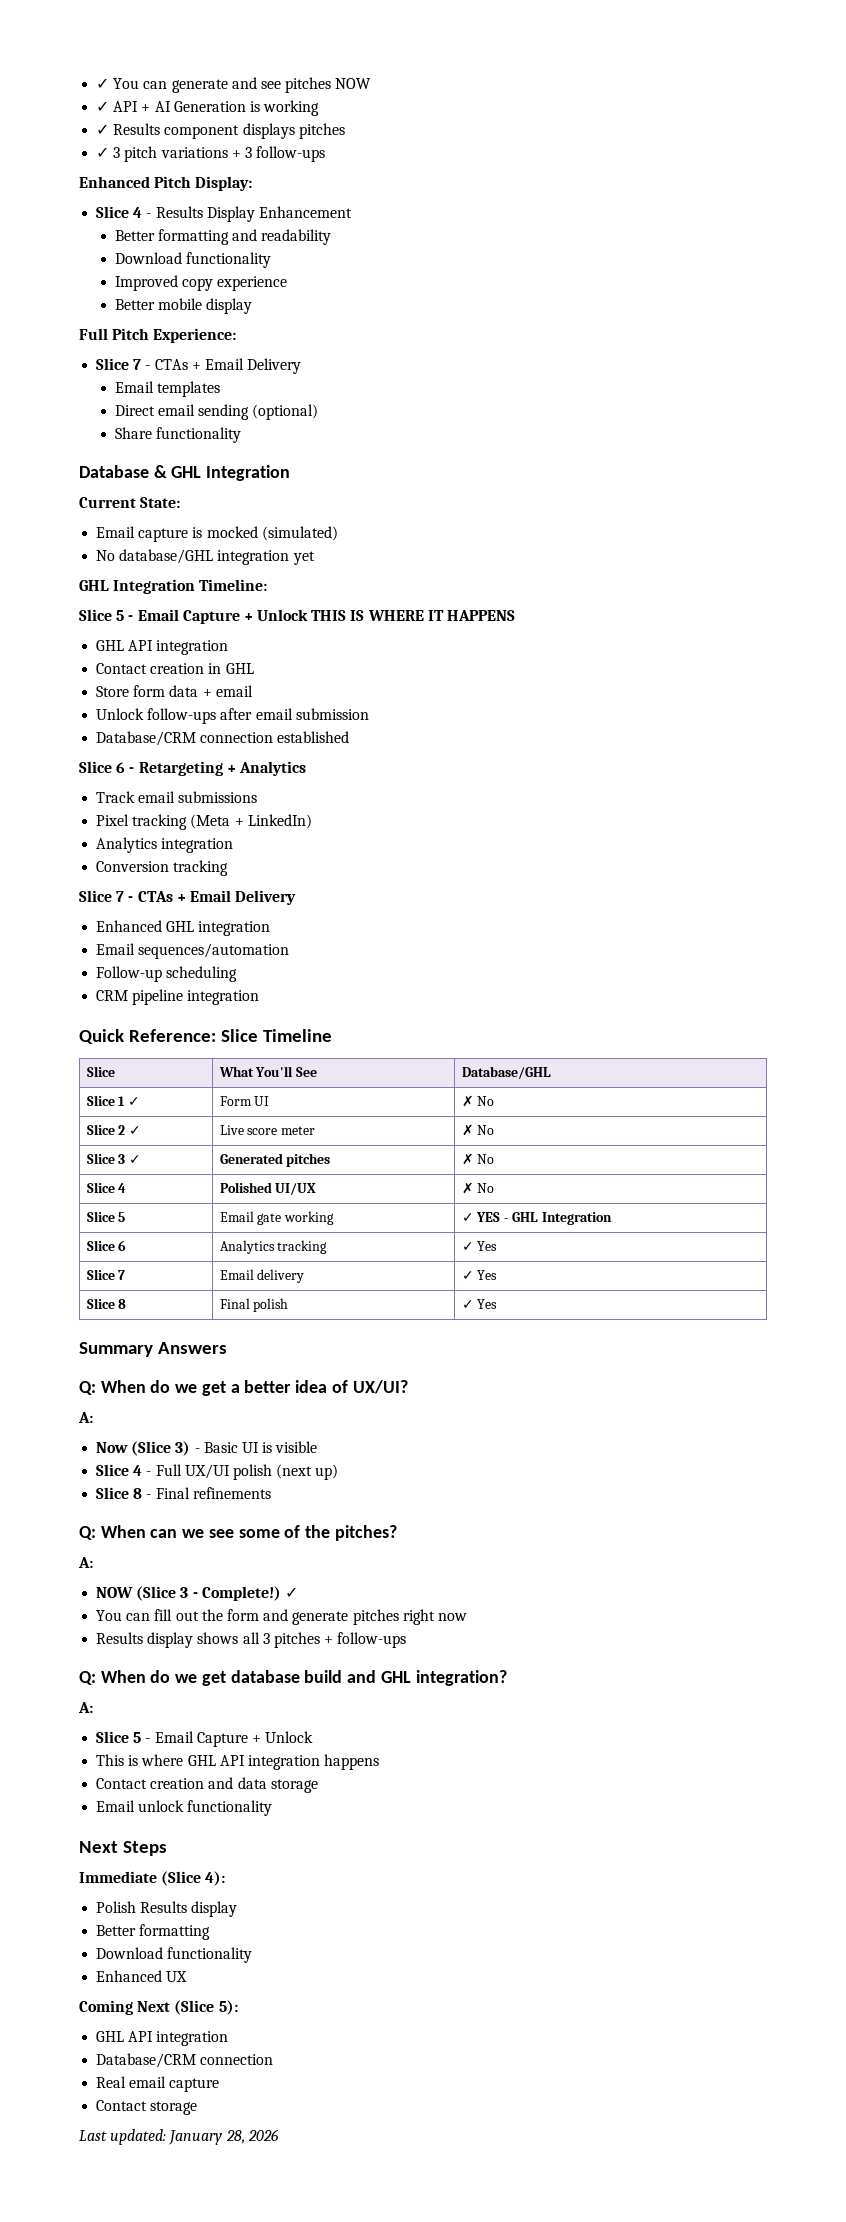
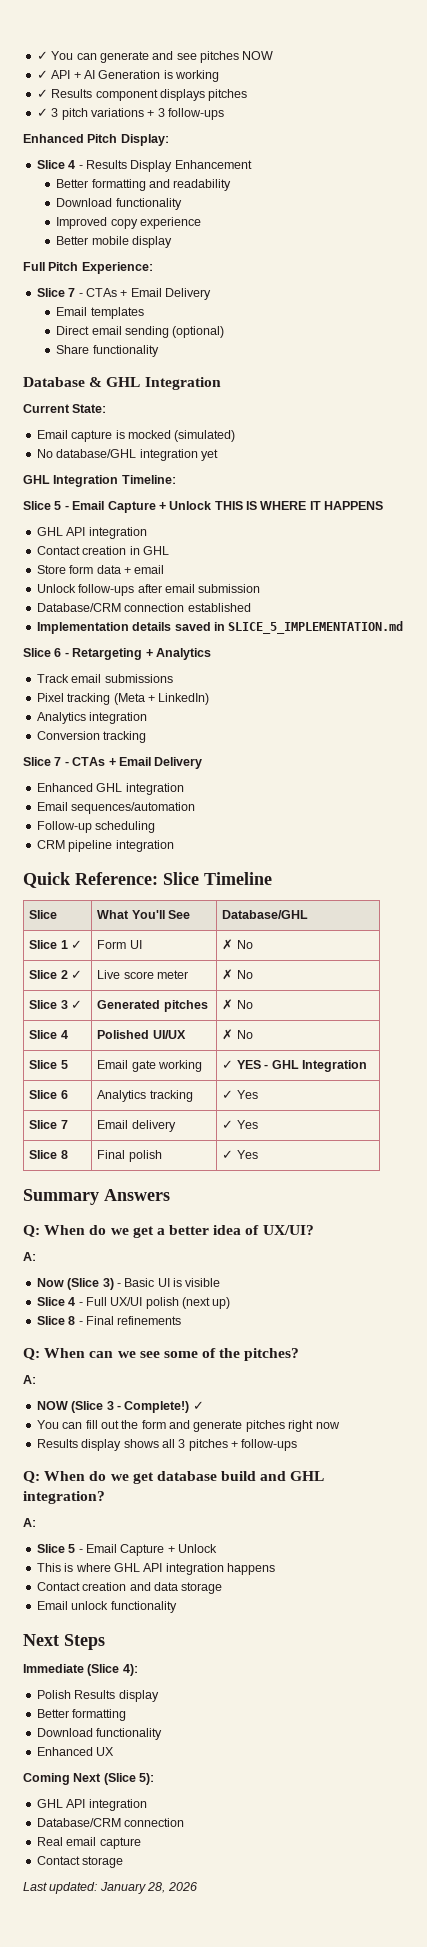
(350, 737) none -> [36,621,404,634] // Implementation details saved in SLICE_5_IMPLEMENTATION.md

